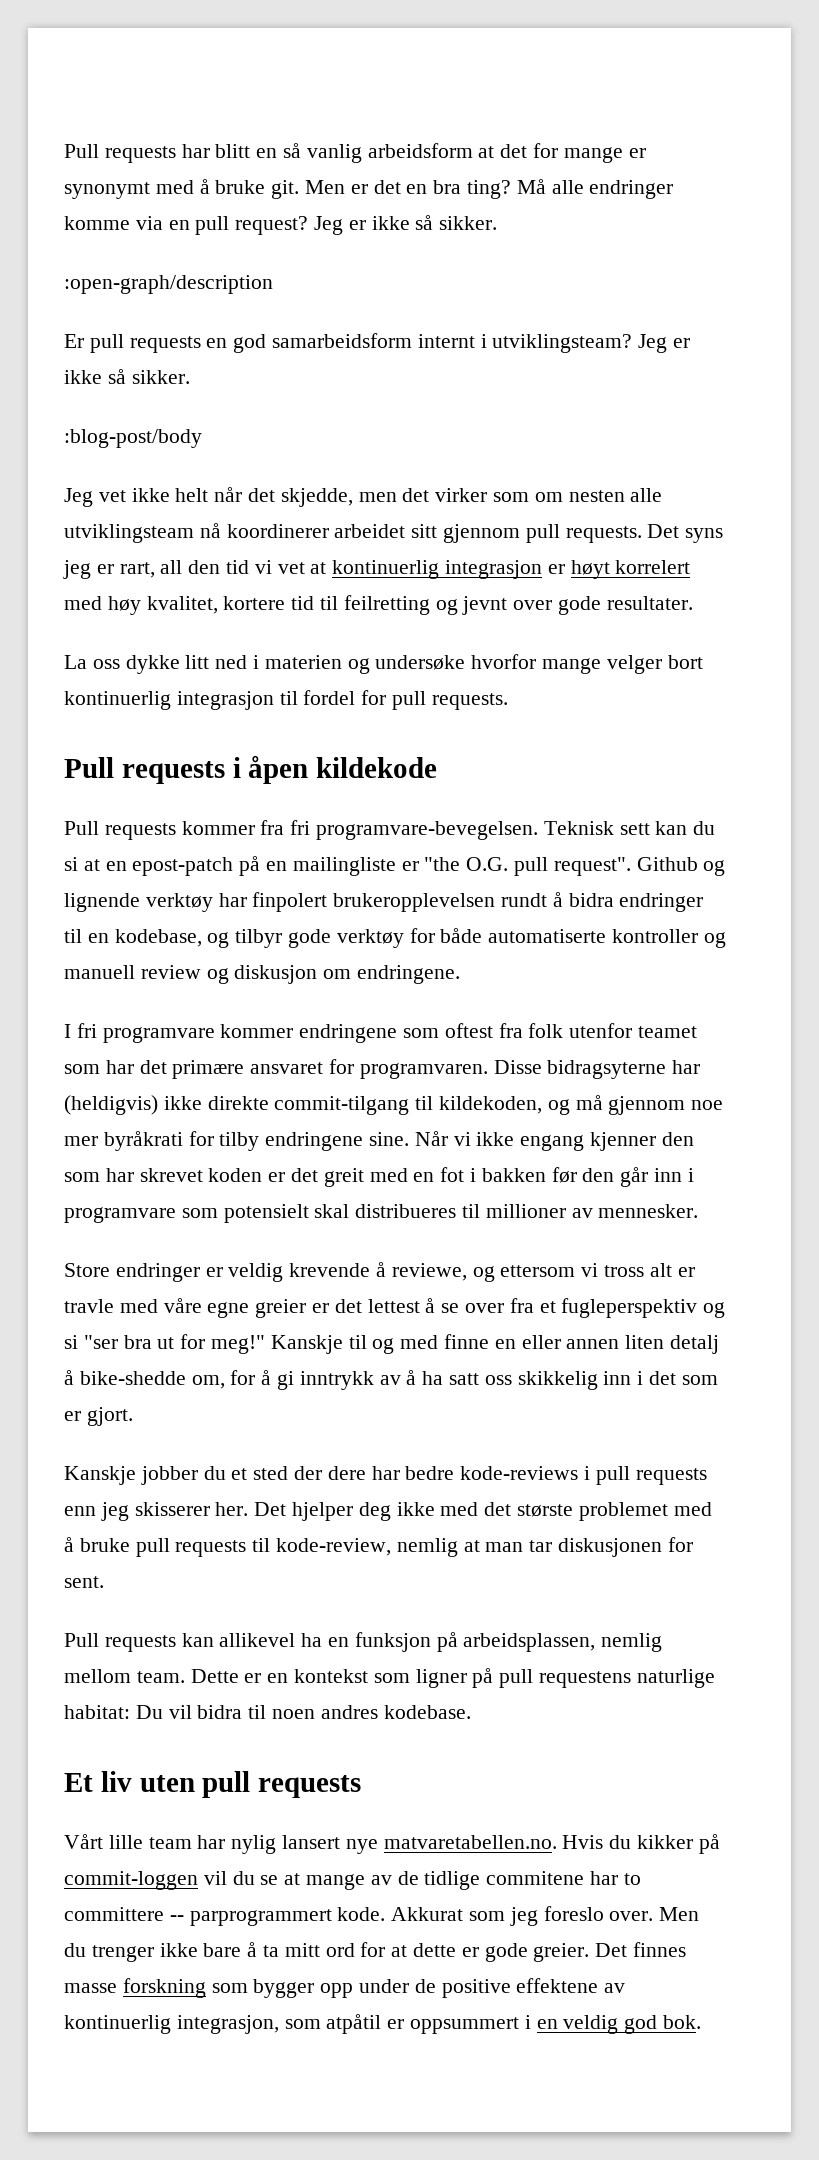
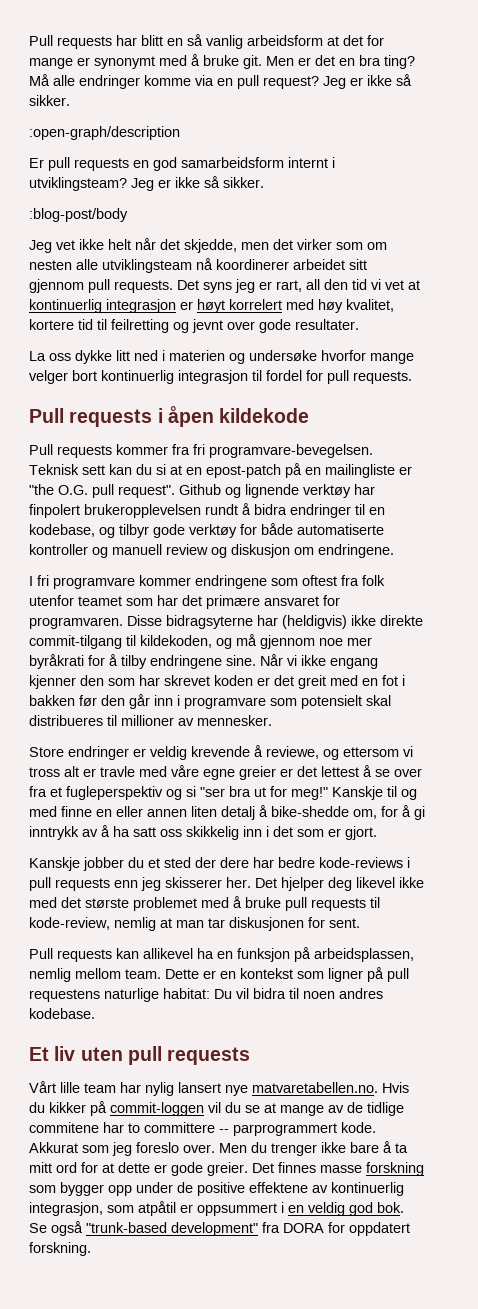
(214, 1138) none -> [109,654,118,666] å
(391, 1511) none -> [356,877,395,888] likevel
(702, 2022) none -> [29,1221,410,1236] [29,1242,91,1256] Se også "trunk-based development" fra DORA for oppdatert forskning.

